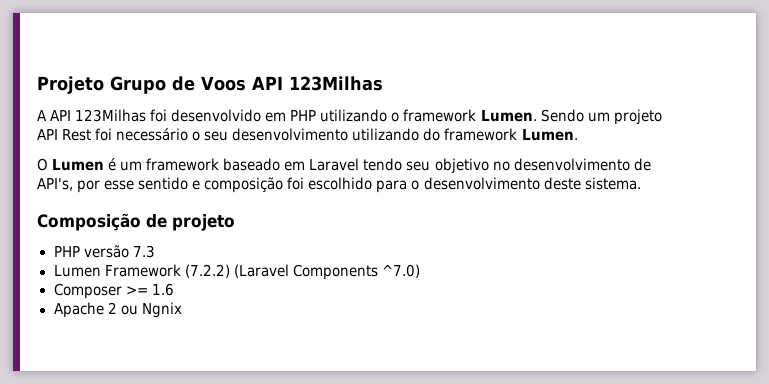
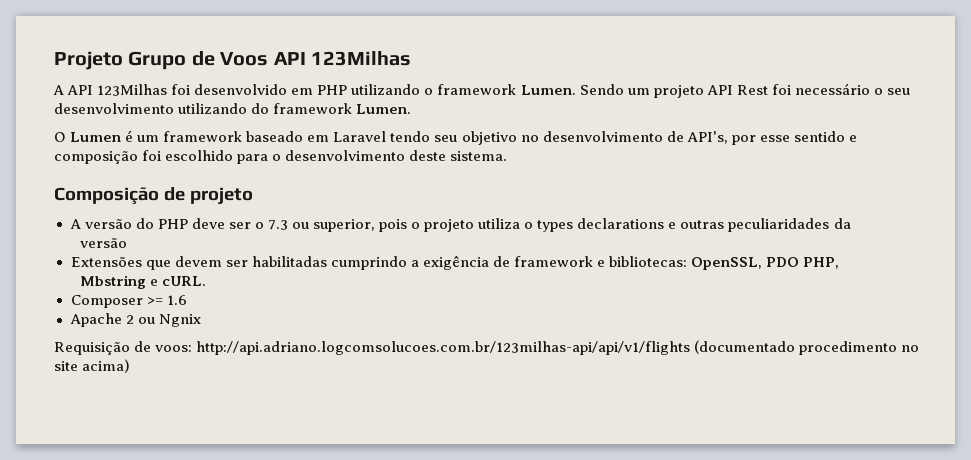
[53,245,155,258] [53,264,420,280] PHP versão 7.3 // Lumen Framework (7.2.2) (Laravel Components ^7.0) -> [69,218,851,232] [80,238,128,248] [70,255,840,270] [80,275,207,289] A versão do PHP deve ser o 7.3 ou superior, pois o projeto utiliza o types declarations e outras peculiaridades da // versão // Extensões que devem ser habilitadas cumprindo a exigência de framework e bibliotecas: OpenSSL, PDO PHP, // Mbstring e cURL.
(182, 310) none -> [54,340,920,355] [54,359,131,373] // Requisição de voos: http://api.adriano.logcomsolucoes.com.br/123milhas-api/api/v1/flights (documentado procedimento no site acima)

